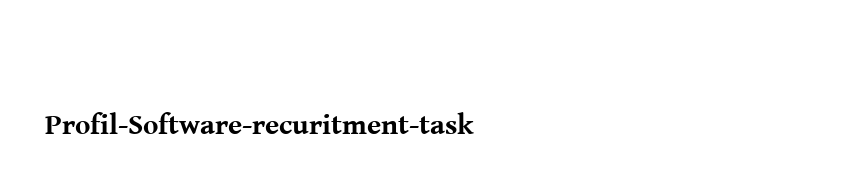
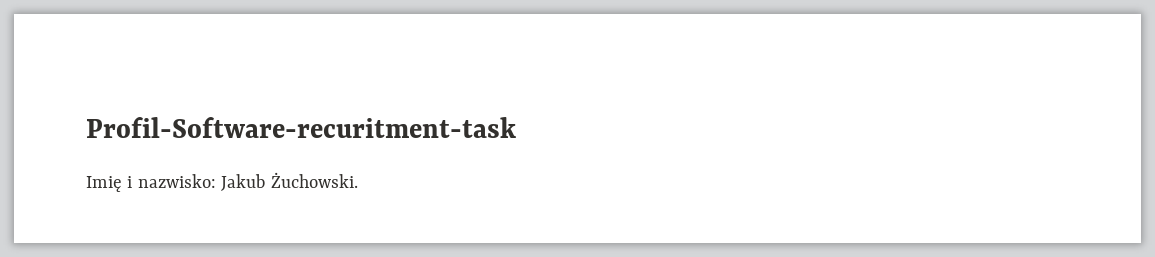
(474, 123) none -> [86,172,358,192] // Imię i nazwisko: Jakub Żuchowski.

